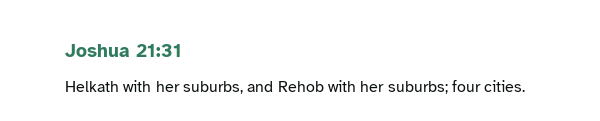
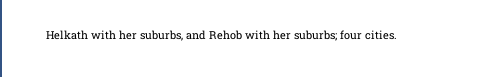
[65,44,182,57] Joshua 21:31 // -> (46, 35) none

